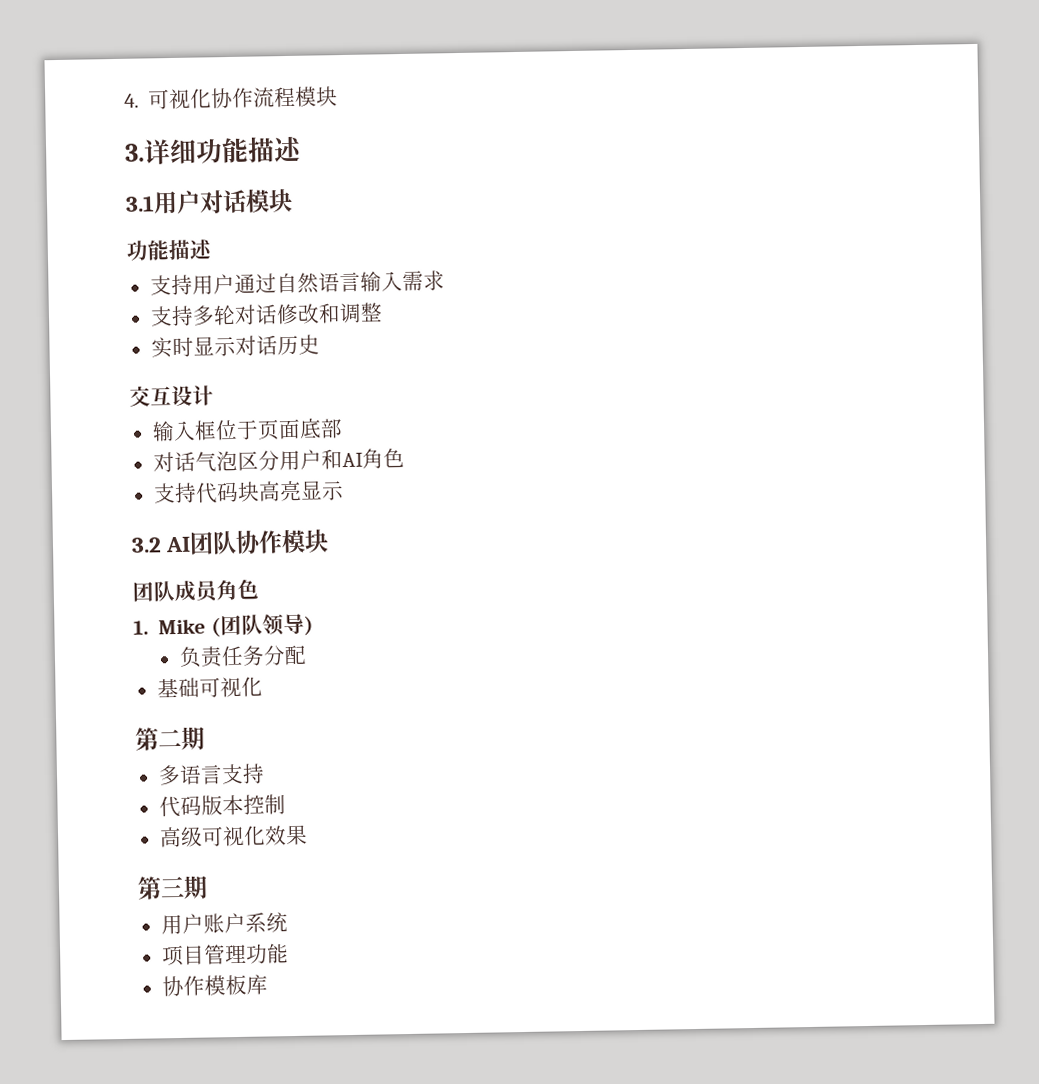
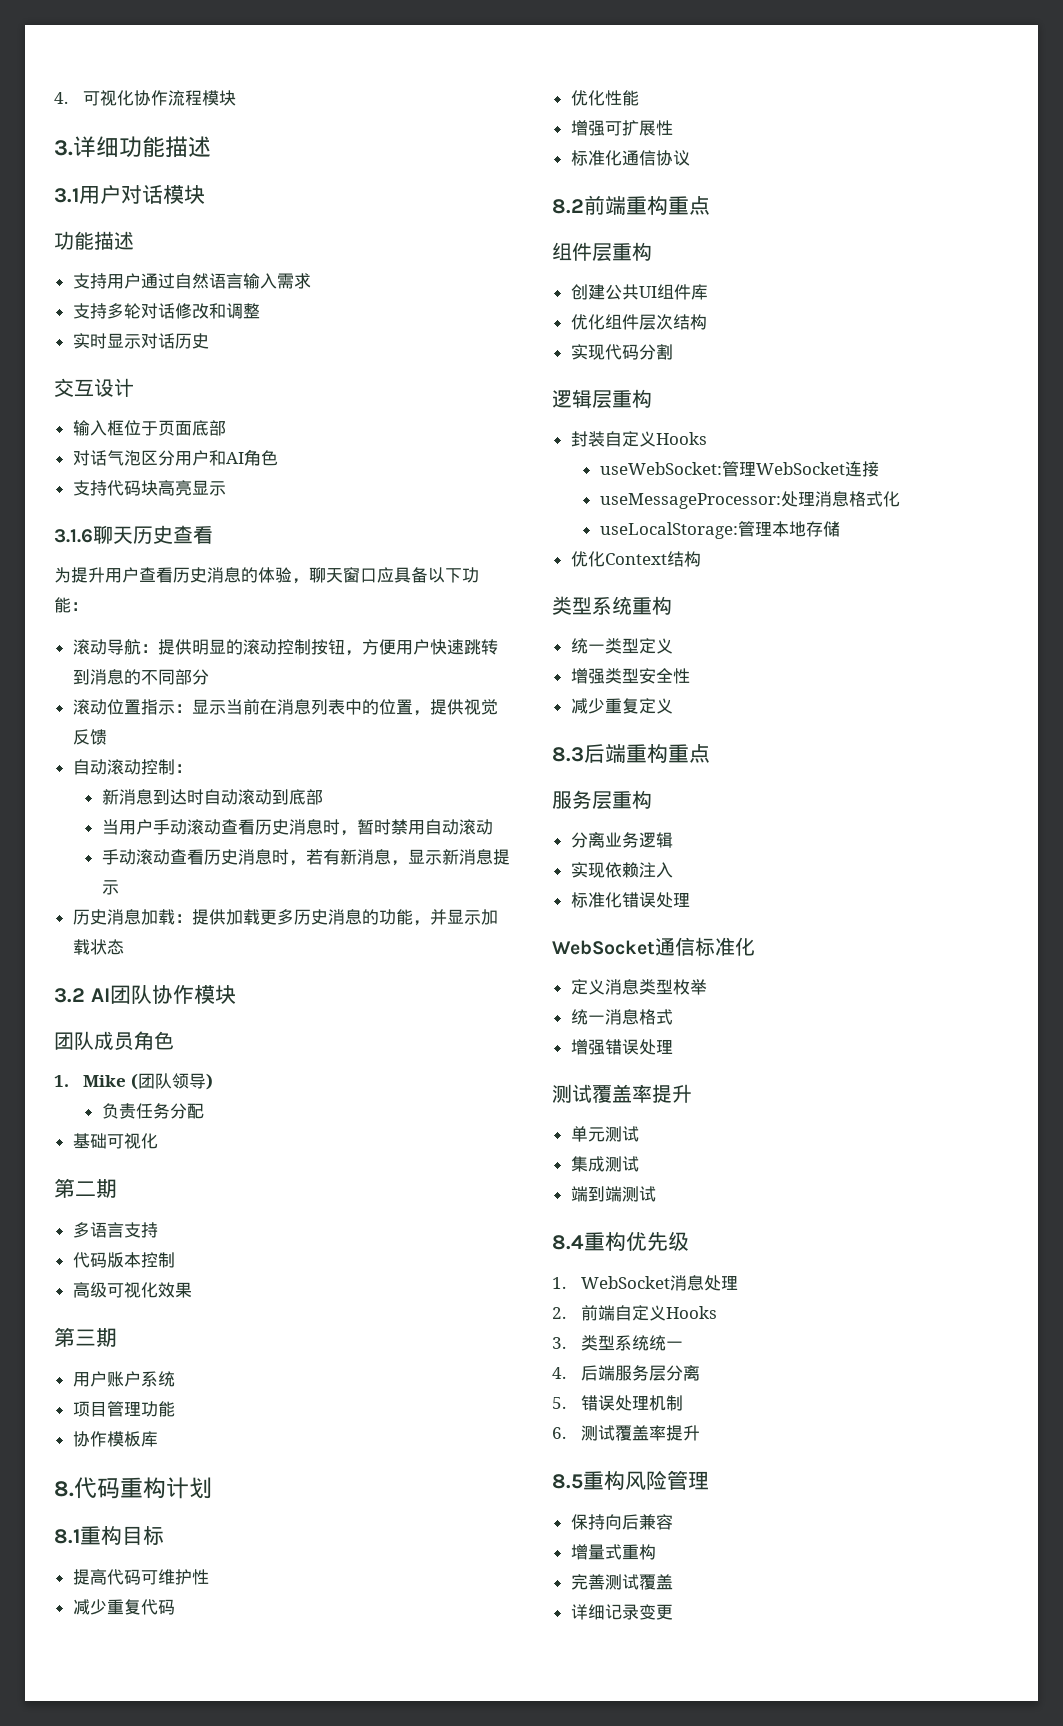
(344, 491) none -> [54,525,213,544] [54,567,479,584] [54,597,88,613] [72,639,498,656] [72,669,209,685] [72,699,498,716] [72,729,107,745] [72,759,192,775] [101,789,323,805] [101,819,493,836] [101,849,510,866] [101,880,119,895] [72,909,498,926] [72,939,124,955] // 3.1.6聊天历史查看 // 为提升用户查看历史消息的体验，聊天窗口应具备以下功能： // 滚动导航：提供明显的滚动控制按钮，方便用户快速跳转到消息的不同部分 // 滚动位置指示：显示当前在消息列表中的位置，提供视觉反馈 // 自动滚动控制： // 新消息到达时自动滚动到底部 // 当用户手动滚动查看历史消息时，暂时禁用自动滚动 // 手动滚动查看历史消息时，若有新消息，显示新消息提示 // 历史消息加载：提供加载更多历史消息的功能，并显示加载状态
(268, 984) none -> [54,1477,212,1499] [54,1526,164,1545] [72,1569,209,1585] [72,1599,175,1615] [570,90,639,106] [570,120,673,136] [570,150,690,166] [552,195,710,215] [552,242,652,262] [570,284,708,300] [570,314,707,330] [570,344,673,360] [552,389,652,409] [570,431,707,447] [599,461,879,477] [599,491,900,509] [599,521,840,539] [570,551,701,567] [552,596,672,615] [570,638,673,654] [570,668,690,684] [570,698,673,714] [552,744,710,763] [552,790,652,810] [570,832,673,848] [570,862,673,878] [570,892,690,908] [552,937,755,956] [570,979,707,995] [570,1009,673,1025] [570,1039,673,1055] [552,1084,692,1103] [570,1126,639,1142] [570,1156,639,1172] [570,1186,656,1202] [552,1232,689,1251] [552,1275,739,1291] [552,1305,718,1321] [552,1335,684,1351] [552,1365,701,1381] [552,1395,684,1411] [552,1425,701,1441] [552,1470,709,1490] [570,1514,673,1530] [570,1544,656,1560] [570,1574,673,1590] [570,1604,673,1620] // 8.代码重构计划 // 8.1重构目标 // 提高代码可维护性 // 减少重复代码 // 优化性能 // 增强可扩展性 // 标准化通信协议 // 8.2前端重构重点 // 组件层重构 // 创建公共UI组件库 // 优化组件层次结构 // 实现代码分割 // 逻辑层重构 // 封装自定义Hooks // useWebSocket:管理WebSocket连接 // useMessageProcessor:处理消息格式化 // useLocalStorage:管理本地存储 // 优化Context结构 // 类型系统重构 // 统一类型定义 // 增强类型安全性 // 减少重复定义 // 8.3后端重构重点 // 服务层重构 // 分离业务逻辑 // 实现依赖注入 // 标准化错误处理 // WebSocket通信标准化 // 定义消息类型枚举 // 统一消息格式 // 增强错误处理 // 测试覆盖率提升 // 单元测试 // 集成测试 // 端到端测试 // 8.4重构优先级 // 1. WebSocket消息处理 // 2.前端自定义Hooks // 3.类型系统统一 // 4.后端服务层分离 // 5.错误处理机制 // 6.测试覆盖率提升 // 8.5重构风险管理 // 保持向后兼容 // 增量式重构 // 完善测试覆盖 // 详细记录变更

